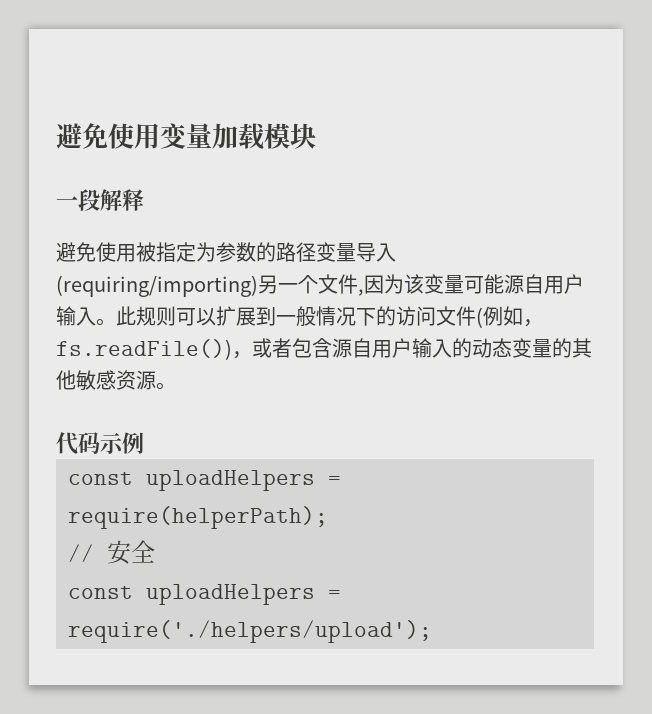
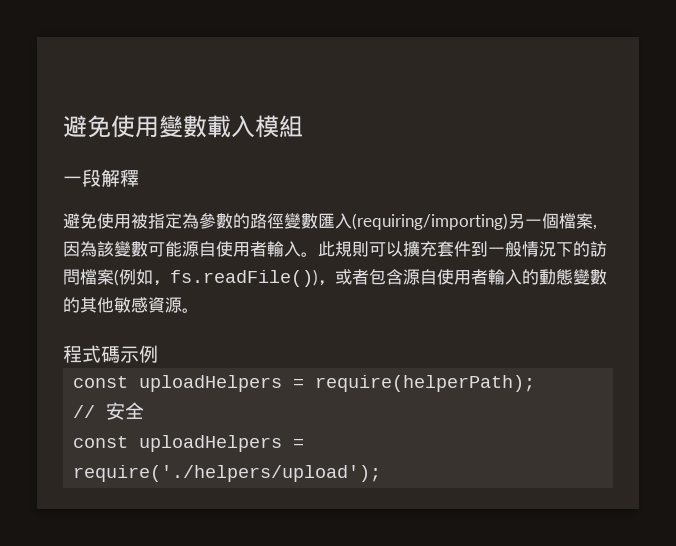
[56,123,316,150] 避免使用变量加载模块 -> [63,115,303,138] 避免使用變數載入模組
[122,189,144,211] 释 -> [120,169,139,187] 釋
[196,242,396,262] [56,274,584,297] [56,306,476,326] 为参数的路径变量导入(requiring/importing)另一个文件,因为该变量可能源自用户输入。此规则可以扩展到一般情况下的访问文件 -> [182,212,597,230] [63,241,607,257] [63,269,114,285] 為參數的路徑變數匯入(requiring/importing)另一個檔案,因為該變數可能源自使用者輸入。此規則可以擴充套件到一般情況下的訪問檔案
[372,338,552,358] 用户输入的动态变量 -> [437,269,607,285] 使用者輸入的動態變數
[116,370,136,390] 资 -> [148,297,165,313] 資
[56,432,100,455] 代码 -> [63,345,120,363] 程式碼

